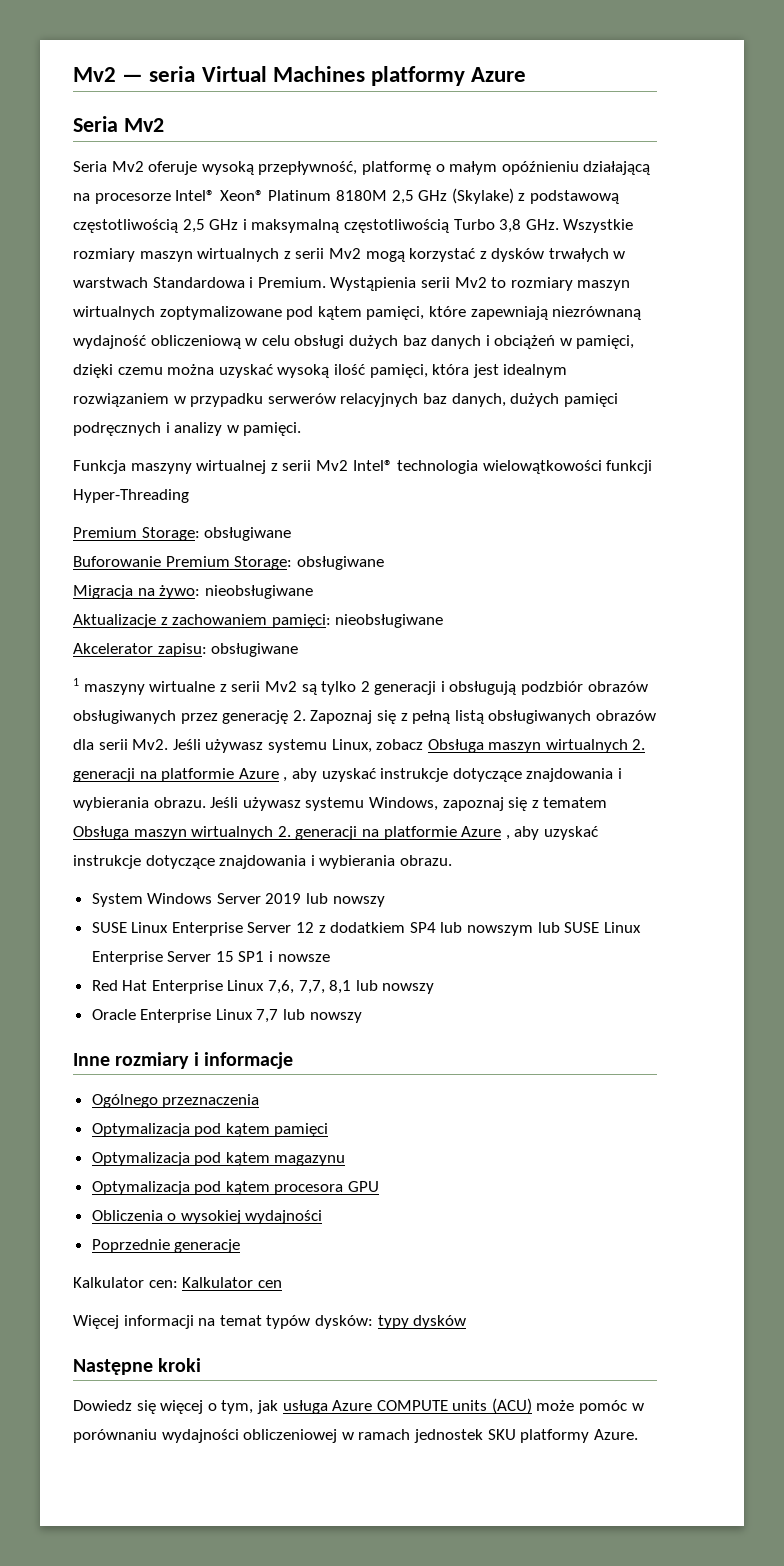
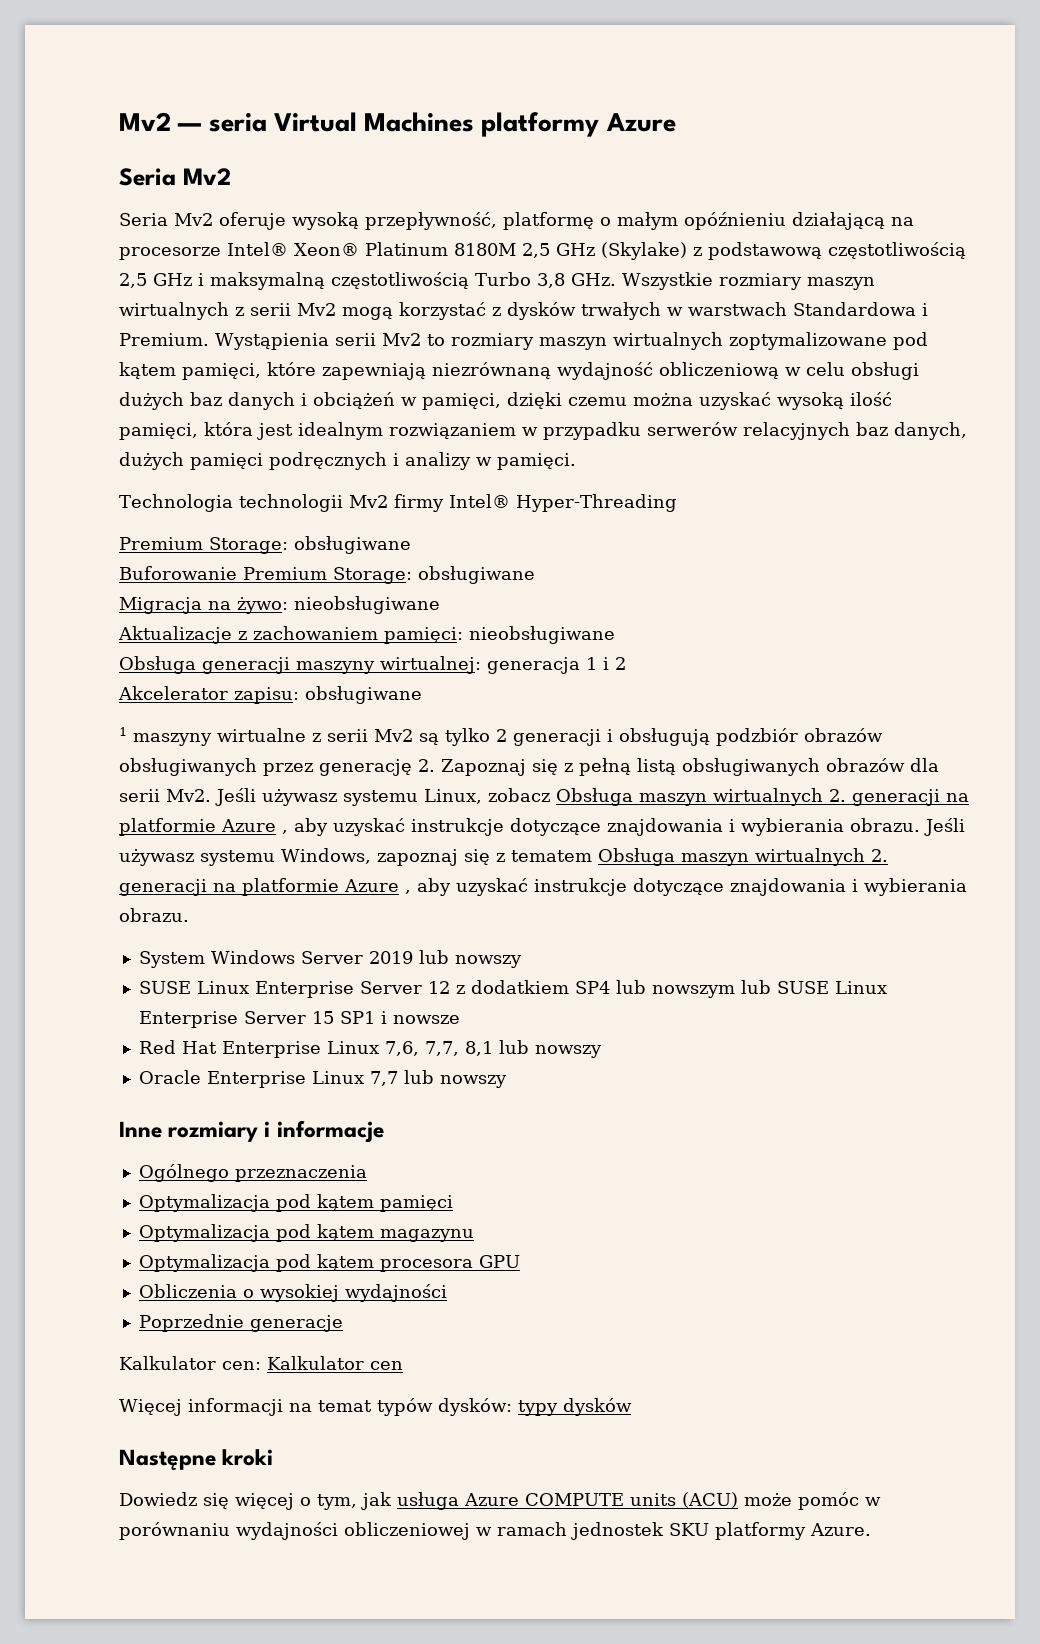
[73,460,653,474] Funkcja maszyny wirtualnej z serii Mv2 Intel® technologia wielowątkowości funkcji -> [119,494,510,512] Technologia technologii Mv2 firmy Intel®
(444, 621) none -> [119,656,626,674] // Obsługa generacji maszyny wirtualnej: generacja 1 i 2

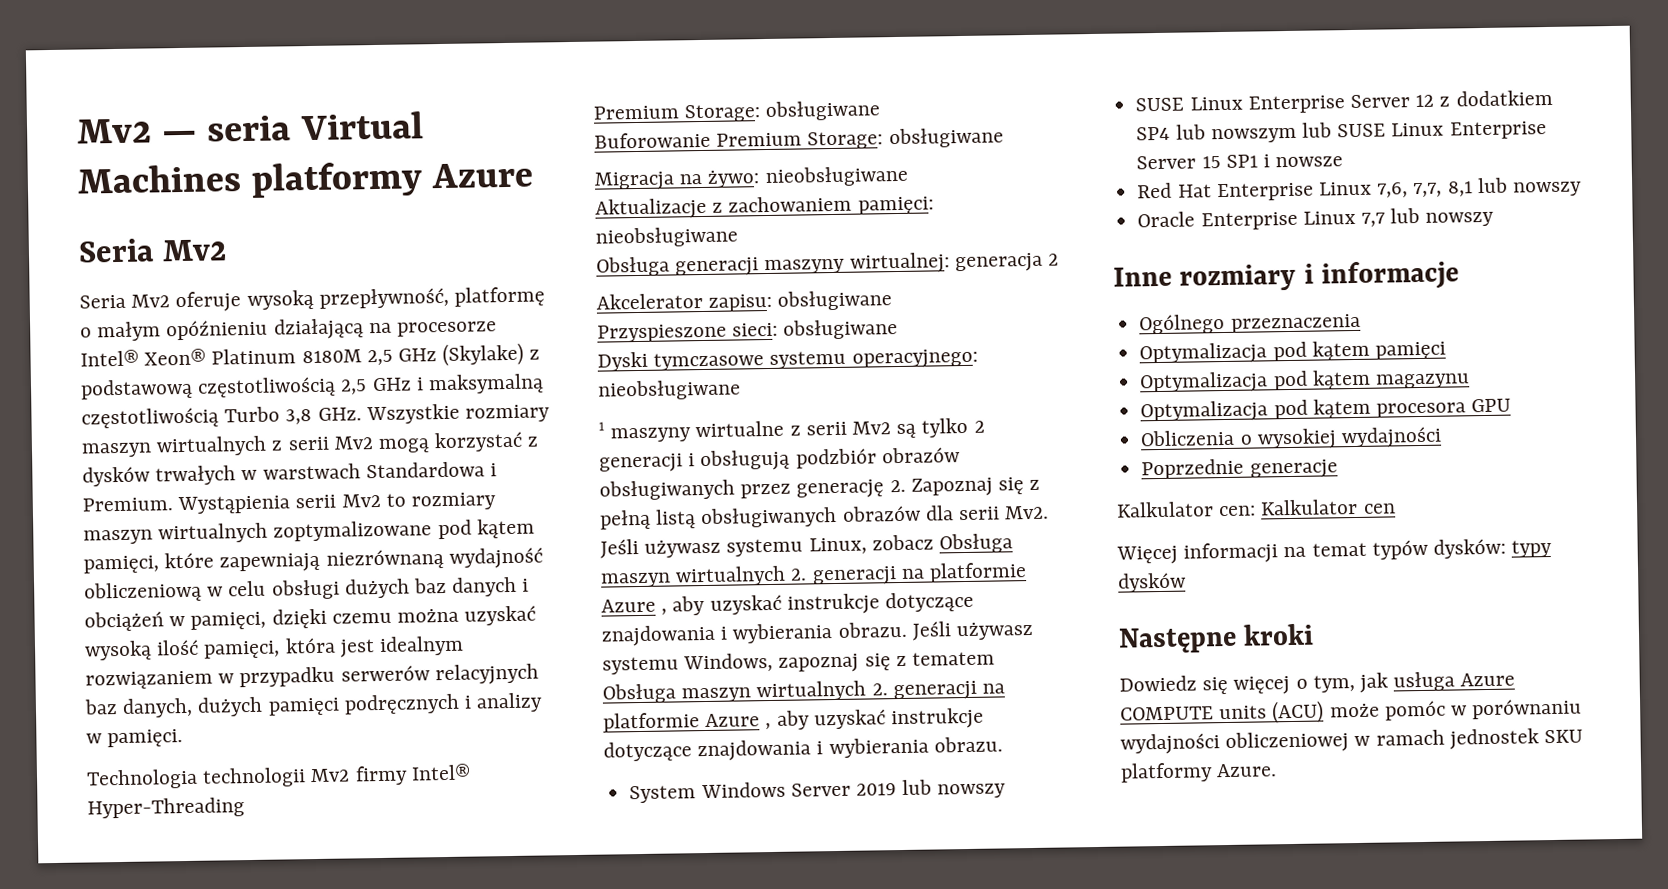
[586,657,609,670] 1 i -> (1043, 262) none
(422, 695) none -> [597,319,899,343] [597,348,978,372] [598,379,741,401] // Przyspieszone sieci: obsługiwane // Dyski tymczasowe systemu operacyjnego: nieobsługiwane

